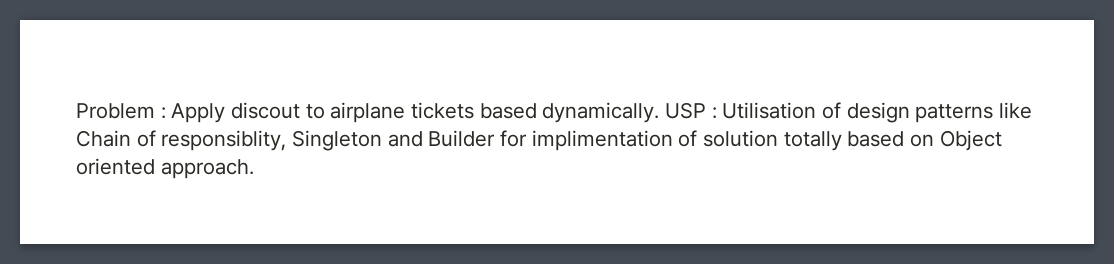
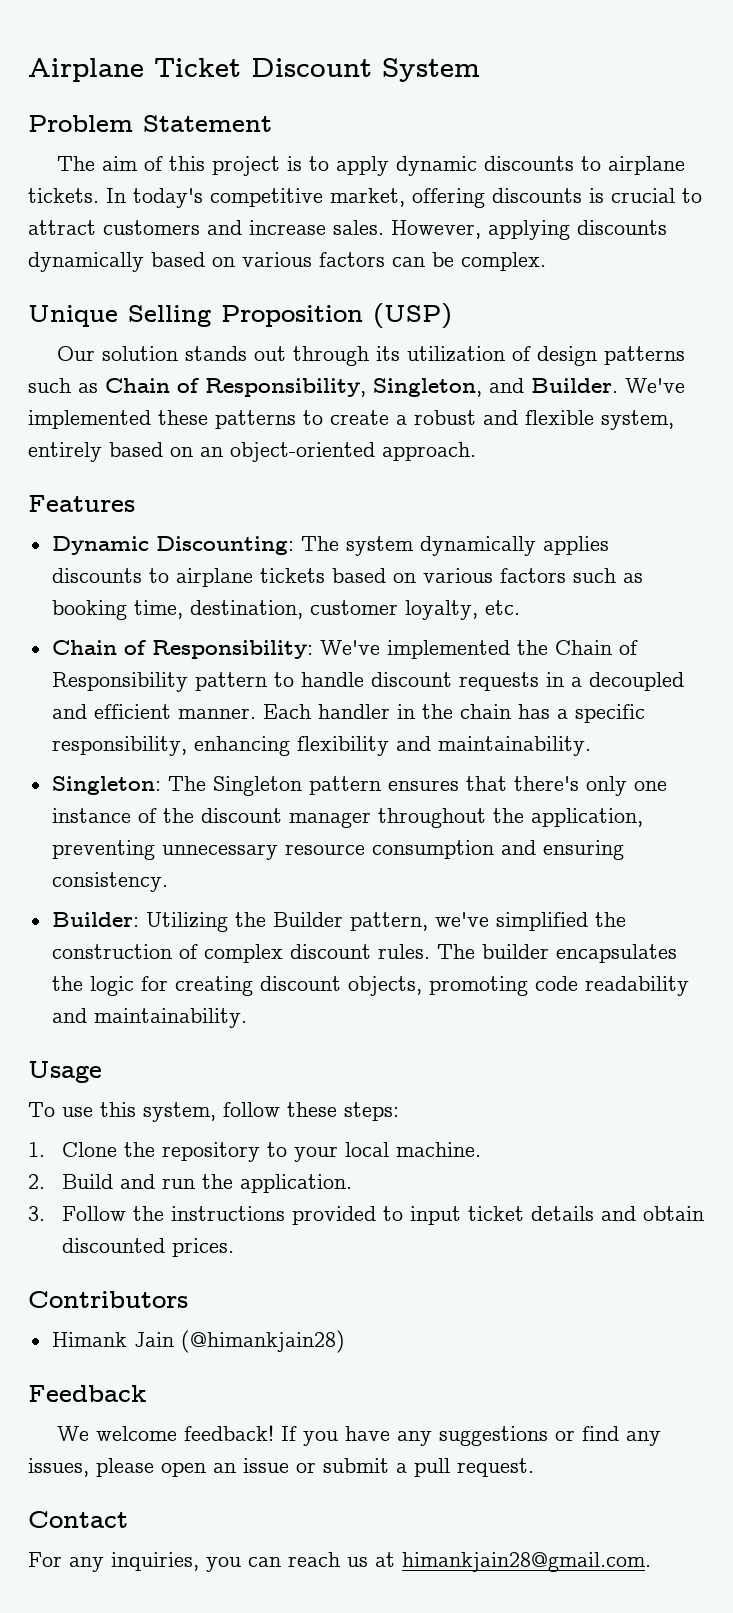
[76,102,1033,123] [76,130,1002,151] [76,158,254,179] Problem : Apply discout to airplane tickets based dynamically. USP : Utilisation of design patterns like Chain of responsiblity, Singleton and Builder for implimentation of solution totally based on Object oriented approach. -> [28,58,480,82] [28,115,272,132] [57,156,686,176] [28,188,702,208] [28,220,667,240] [28,252,546,272] [28,303,452,329] [57,346,686,366] [28,378,685,397] [28,410,674,430] [28,442,476,462] [28,495,135,512] [51,536,609,556] [51,568,643,587] [51,600,520,620] [51,640,638,659] [51,672,684,692] [51,704,645,723] [51,736,591,756] [51,776,667,796] [51,808,643,828] [51,840,624,860] [51,872,168,892] [51,912,626,932] [51,944,677,963] [51,976,689,996] [51,1008,247,1028] [28,1061,102,1083] [28,1102,399,1122] [28,1142,481,1162] [28,1174,352,1193] [28,1206,704,1225] [61,1238,234,1257] [28,1291,188,1308] [51,1330,345,1353] [28,1385,146,1402] [57,1425,662,1446] [28,1458,534,1477] [28,1511,128,1528] [28,1552,651,1572] Airplane Ticket Discount System // Problem Statement // The aim of this project is to apply dynamic discounts to airplane tickets. In today's competitive market, offering discounts is crucial to attract customers and increase sales. However, applying discounts dynamically based on various factors can be complex. // Unique Selling Proposition (USP) // Our solution stands out through its utilization of design patterns such as Chain of Responsibility, Singleton, and Builder. We've implemented these patterns to create a robust and flexible system, entirely based on an object-oriented approach. // Features // Dynamic Discounting: The system dynamically applies discounts to airplane tickets based on various factors such as booking time, destination, customer loyalty, etc. // Chain of Responsibility: We've implemented the Chain of Responsibility pattern to handle discount requests in a decoupled and efficient manner. Each handler in the chain has a specific responsibility, enhancing flexibility and maintainability. // Singleton: The Singleton pattern ensures that there's only one instance of the discount manager throughout the application, preventing unnecessary resource consumption and ensuring consistency. // Builder: Utilizing the Builder pattern, we've simplified the construction of complex discount rules. The builder encapsulates the logic for creating discount objects, promoting code readability and maintainability. // Usage // To use this system, follow these steps: // 1. Clone the repository to your local machine. // 2. Build and run the application. // 3. Follow the instructions provided to input ticket details and obtain discounted prices. // Contributors // Himank Jain (@himankjain28) // Feedback // We welcome feedback! If you have any suggestions or find any issues, please open an issue or submit a pull request. // Contact // For any inquiries, you can reach us at himankjain28@gmail.com.

